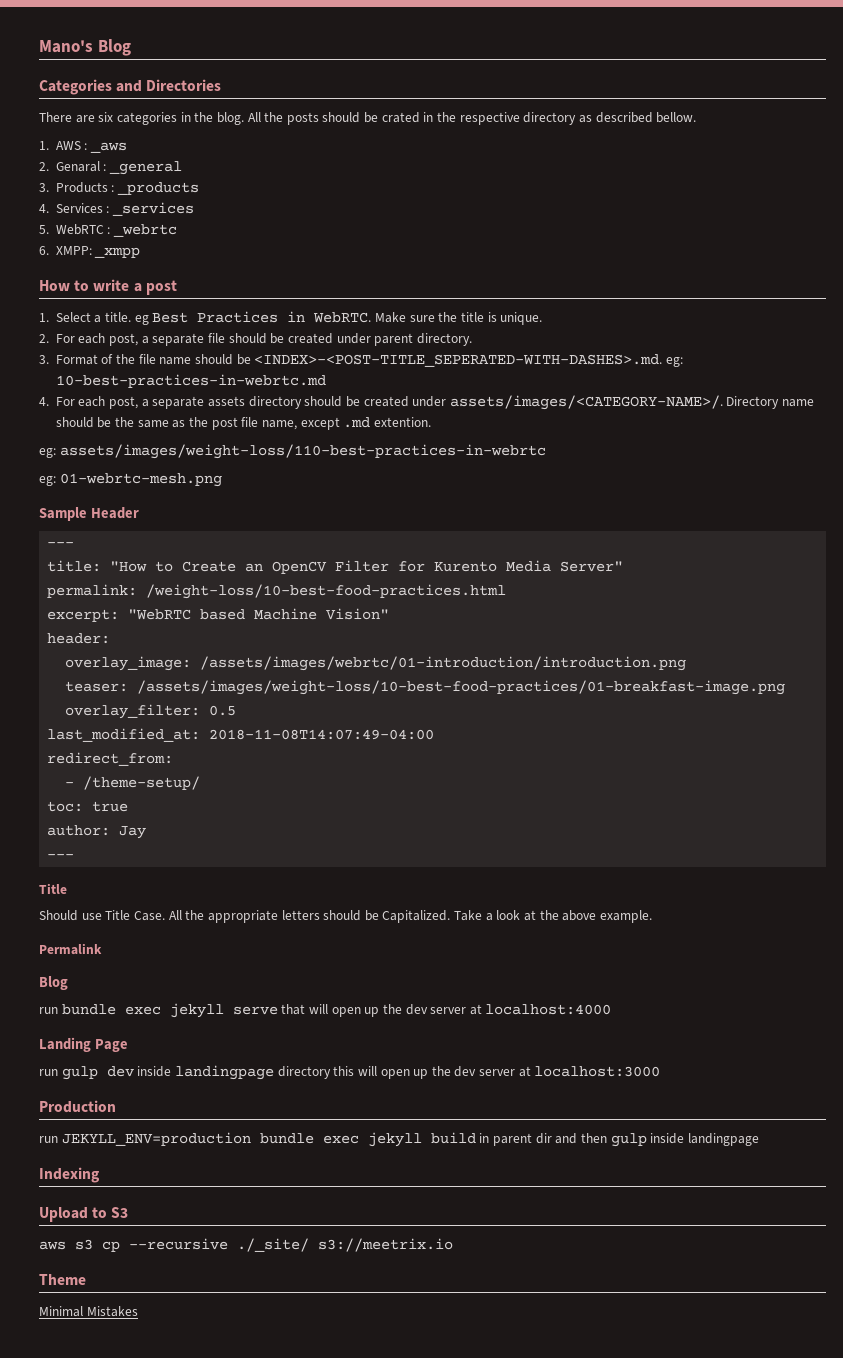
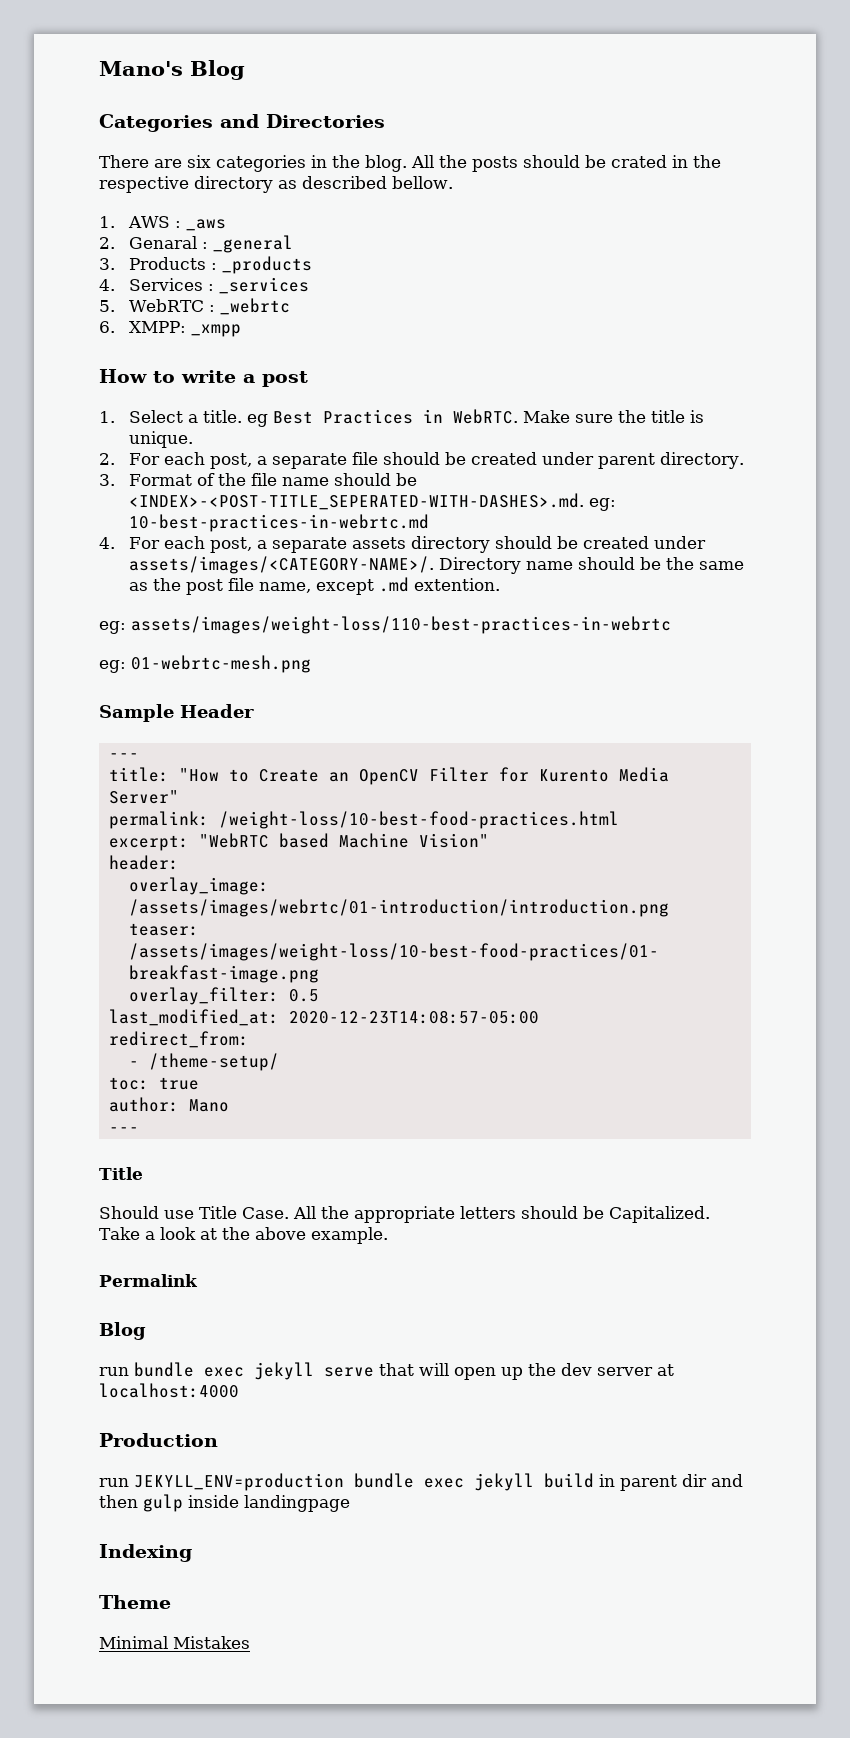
[209,729,435,740] 2018-11-08T14:07:49-04:00 -> [288,1010,539,1024] 2020-12-23T14:08:57-05:00
[119,826,147,839] Jay -> [188,1099,229,1112] Mano
[39,1037,128,1052] [39,1065,661,1080] // Landing Page // run gulp dev inside landingpage directory this will open up the dev server at localhost:3000 -> (239, 1390) none
[39,1207,129,1222] [39,1238,453,1252] // Upload to S3 // aws s3 cp --recursive ./_site/ s3://meetrix.io -> (192, 1553) none

